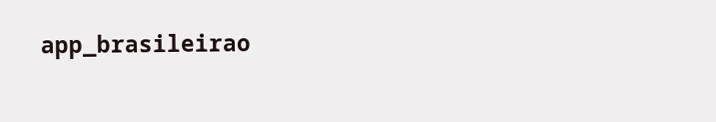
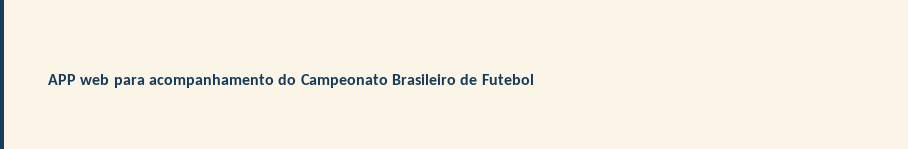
[40,33,251,60] app_brasileirao -> [48,74,534,88] APP web para acompanhamento do Campeonato Brasileiro de Futebol

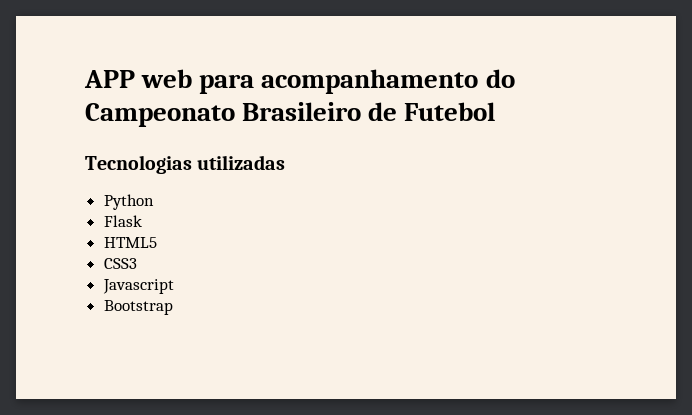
(534, 79) none -> [85,155,286,174] [103,194,154,210] [103,215,142,227] [103,237,157,248] [103,258,137,269] [102,279,174,294] [103,300,173,315] // Tecnologias utilizadas // Python // Flask // HTML5 // CSS3 // Javascript // Bootstrap

